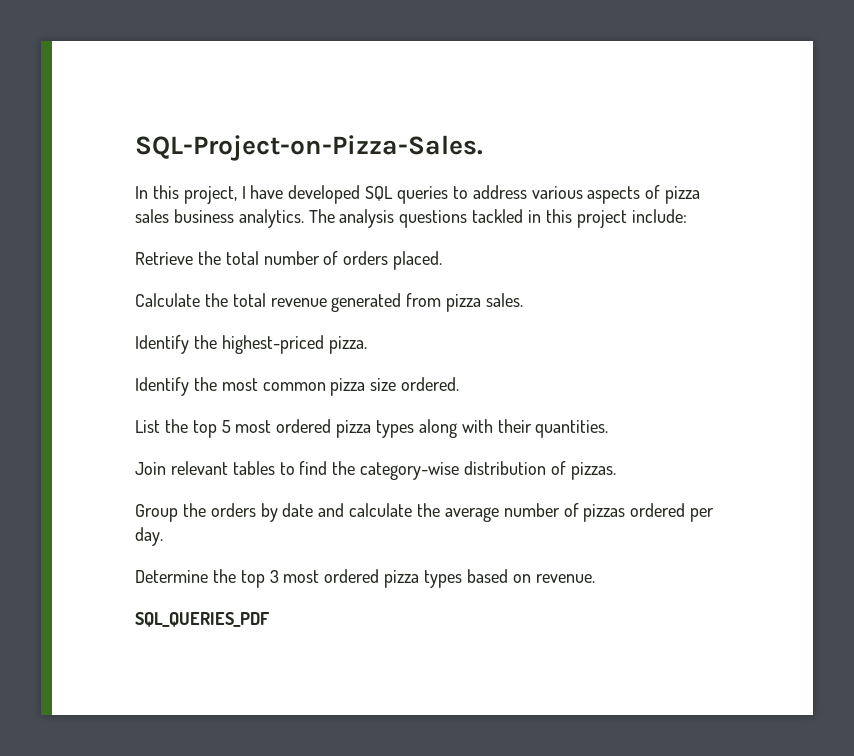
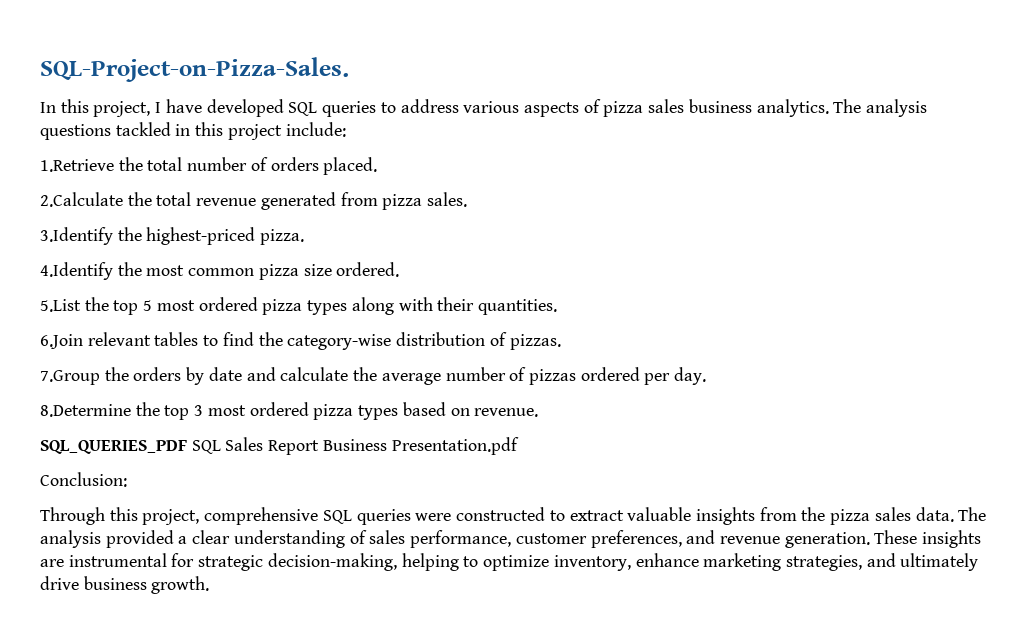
[135,252,193,265] Retrieve -> [40,159,114,172] 1.Retrieve
[135,293,200,307] Calculate -> [40,192,123,207] 2.Calculate
[135,335,189,354] Identify -> [40,227,113,245] 3.Identify
[135,377,189,396] Identify -> [40,262,113,280] 4.Identify
[135,420,160,433] List -> [40,299,81,312] 5.List
[135,462,166,475] Join -> [40,334,83,349] 6.Join
[135,504,178,522] Group -> [40,370,100,385] 7.Group
[135,570,208,583] Determine -> [40,404,131,417] 8.Determine
(270, 619) none -> [191,437,519,455] [40,472,127,487] [40,507,987,525] [40,530,982,548] [40,553,979,571] [40,576,210,594] SQL Sales Report Business Presentation.pdf // Conclusion: // Through this project, comprehensive SQL queries were constructed to extract valuable insights from the pizza sales data. The analysis provided a clear understanding of sales performance, customer preferences, and revenue generation. These insights are instrumental for strategic decision-making, helping to optimize inventory, enhance marketing strategies, and ultimately drive business growth.

